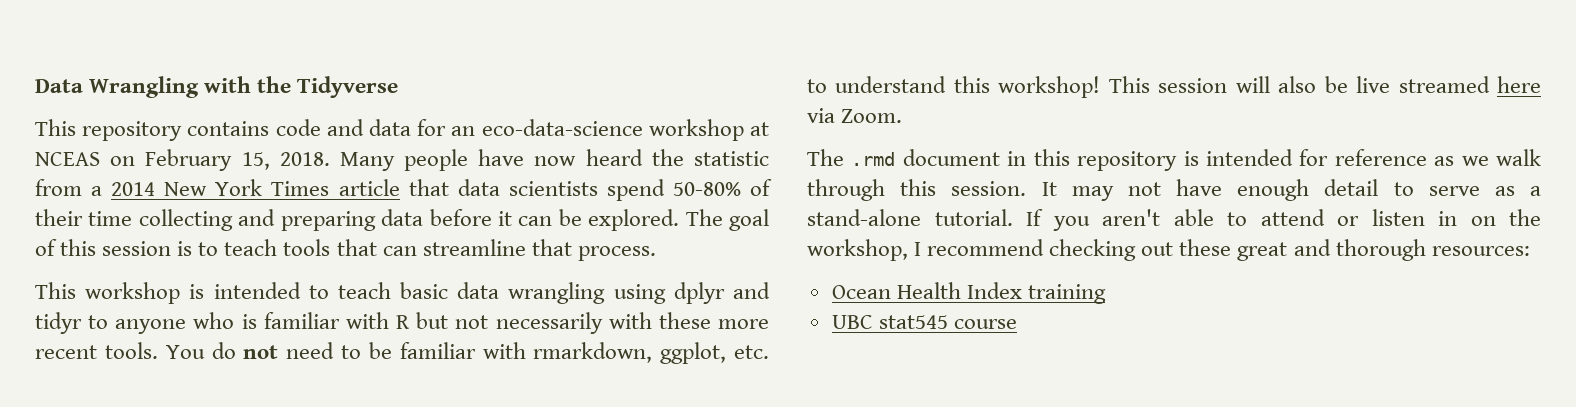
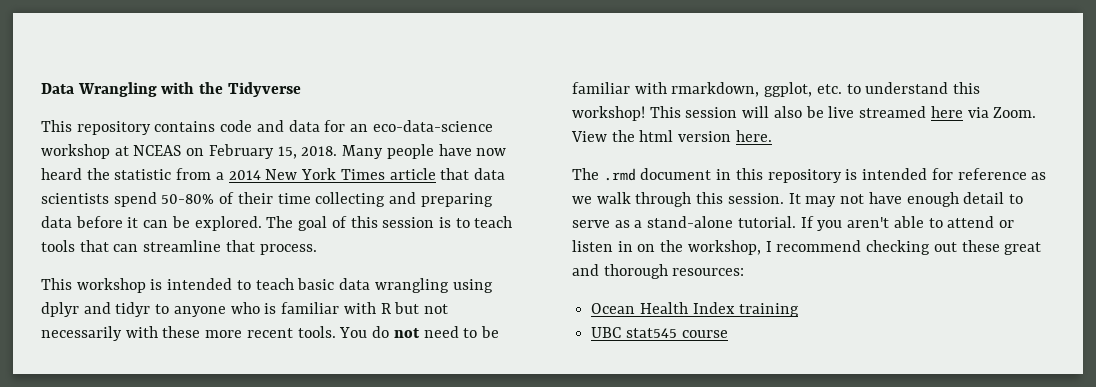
(903, 116) none -> [571,130,772,142] View the html version here.

